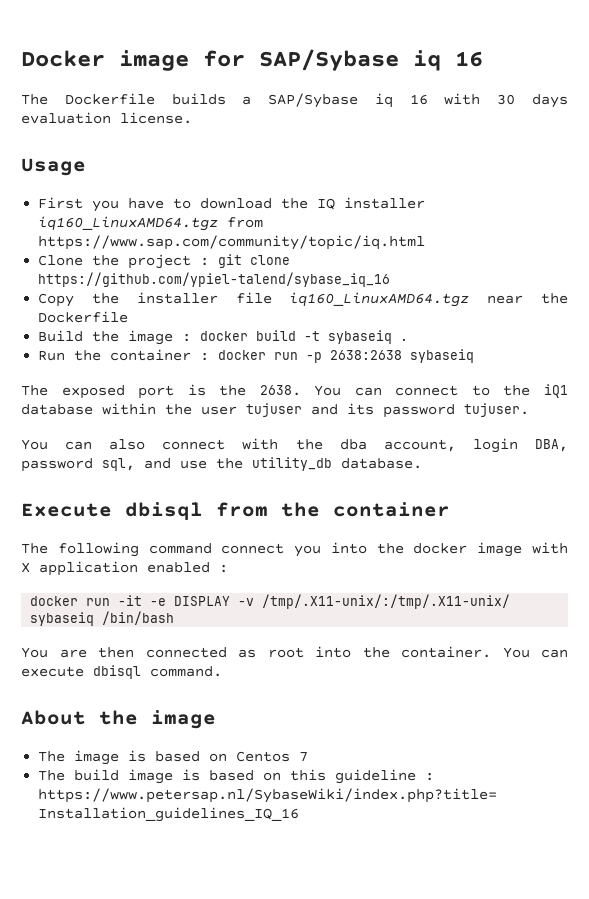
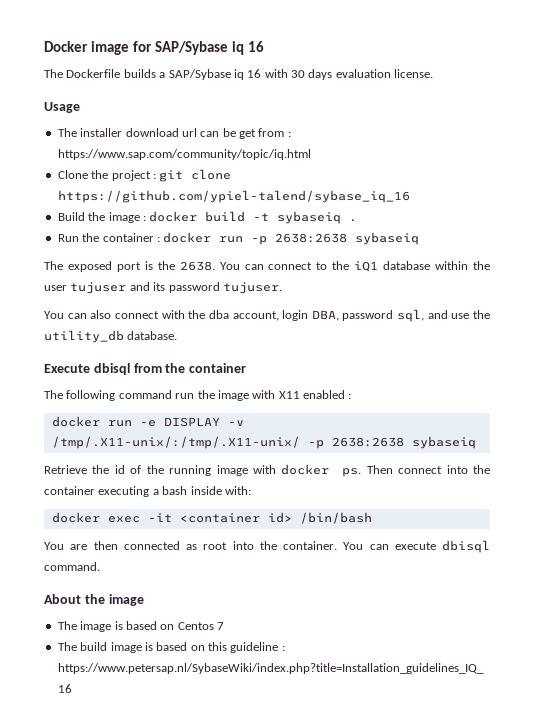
[38,197,426,212] [38,216,264,231] First you have to download the IQ installer iq160_LinuxAMD64.tgz from -> [57,128,291,139] The installer download url can be get from :
[38,292,568,307] [38,311,129,323] // Copy the installer file iq160_LinuxAMD64.tgz near the Dockerfile -> (410, 196) none
[221,542,568,557] [21,561,138,576] connect you into the docker image with X application -> [175,390,300,401] run the image with X11
[118,595,143,606] -it -> (132, 423) none
[30,612,95,626] sybaseiq -> [307,436,476,449] [44,464,490,477] [44,486,251,497] [51,512,292,523] -p 2638:2638 sybaseiq // Retrieve the id of the running image with docker ps. Then connect into the container executing a bash inside with: // docker exec -it <container id>

